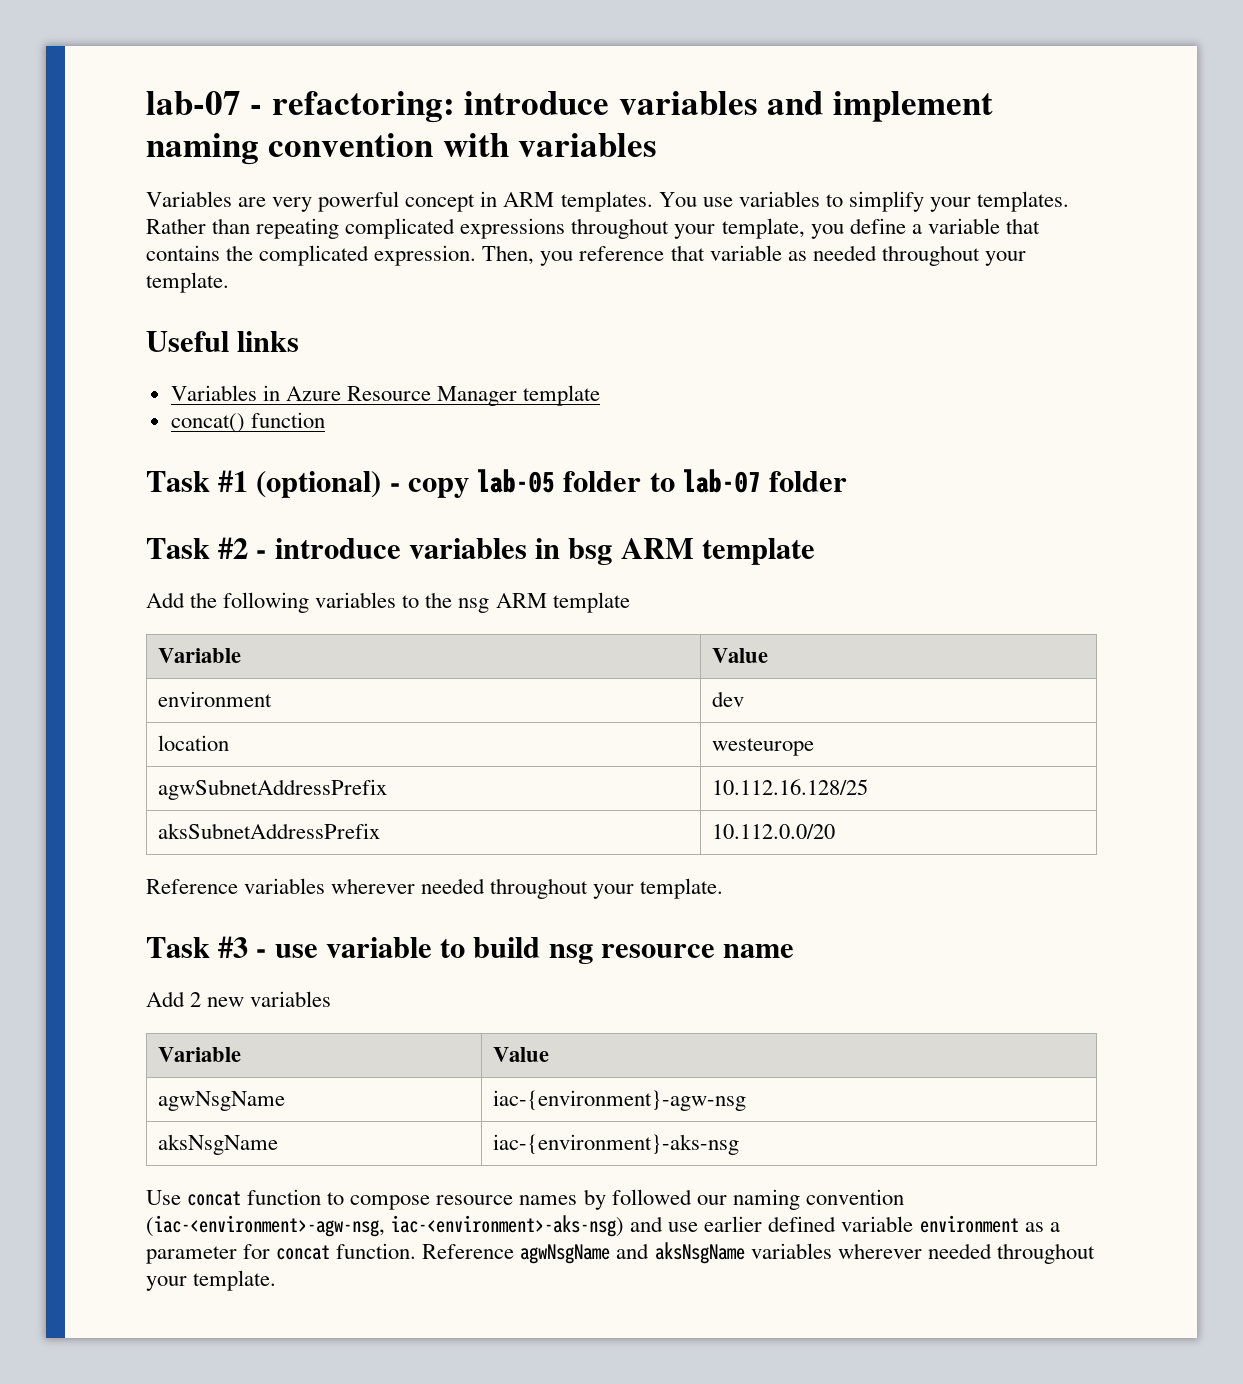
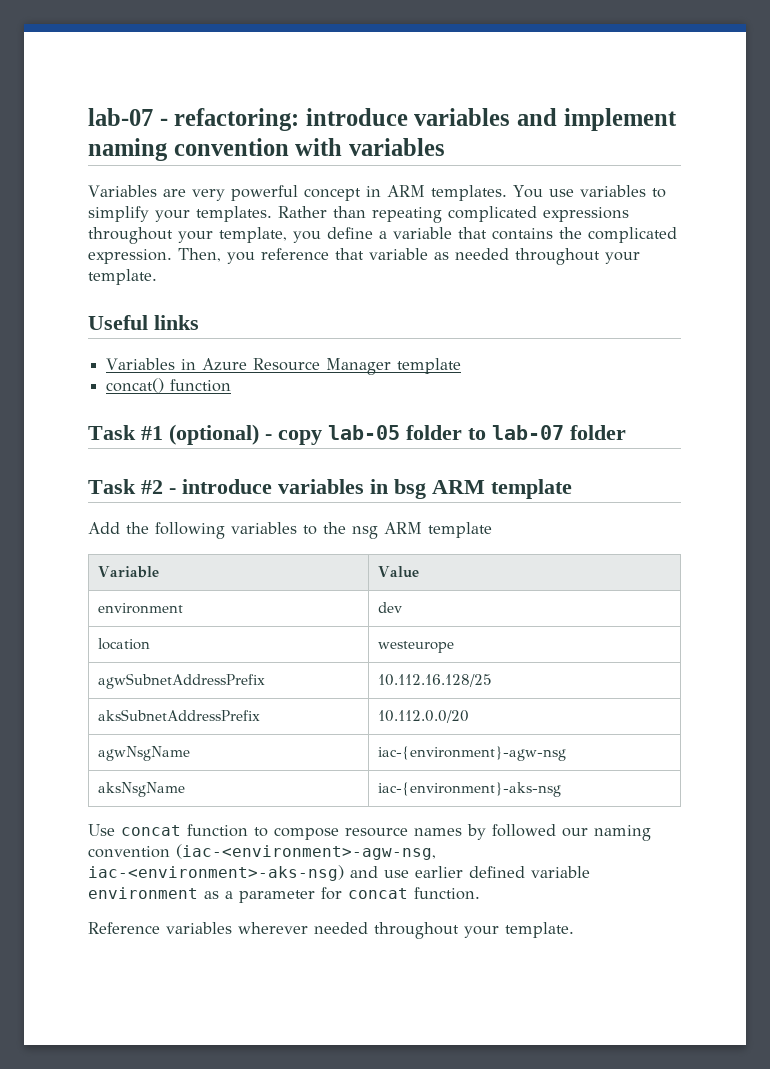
[146,878,724,899] [146,936,795,964] [146,991,332,1007] [157,1047,241,1062] [492,1047,549,1062] // Reference variables wherever needed throughout your template. // Task #3 - use variable to build nsg resource name // Add 2 new variables // Variable | Value -> (470, 716) none
[422,1242,745,1264] Reference agwNsgName and aksNsgName -> [88,922,160,934] // Reference

